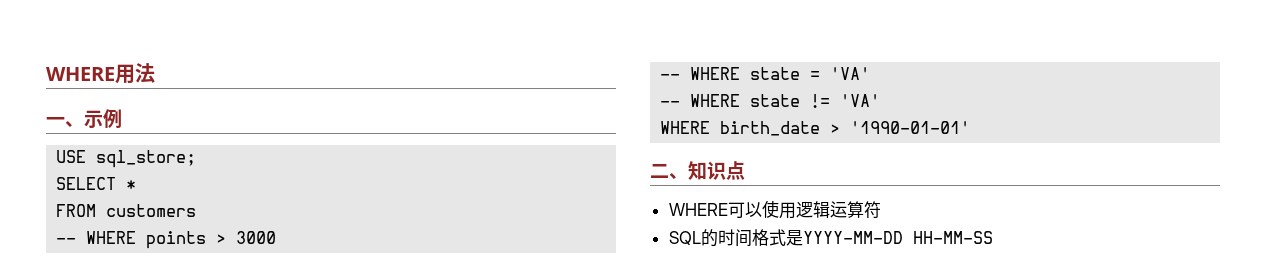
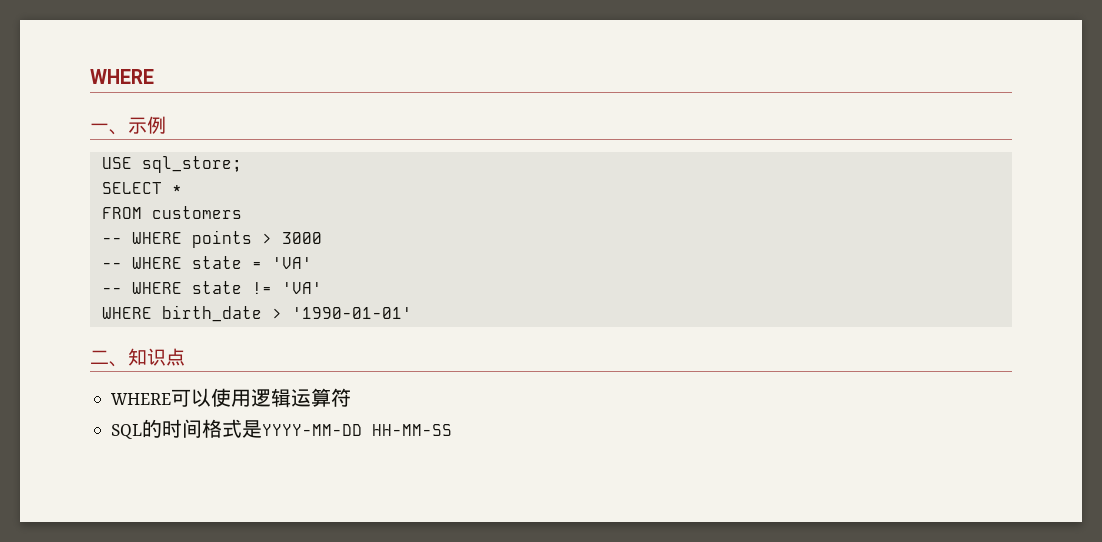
[46,63,155,84] WHERE用法 -> [90,69,154,84] WHERE

